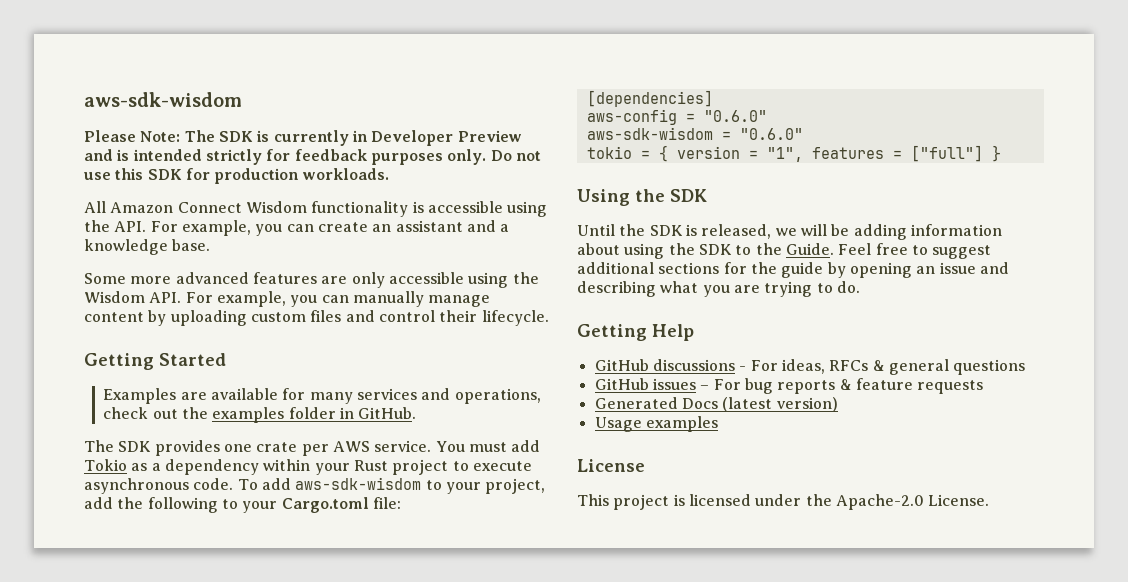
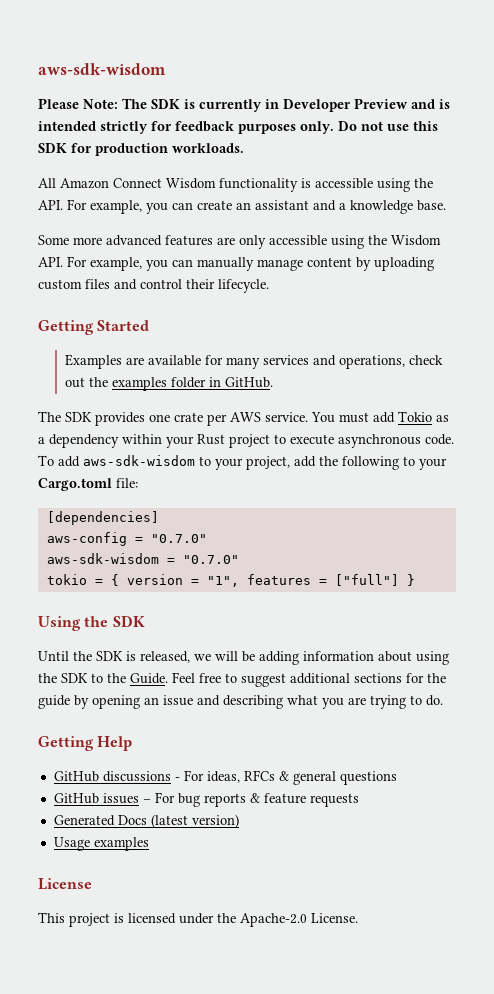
[703,110,767,122] "0.6.0" -> [150,534,207,543] "0.7.0"
[739,128,803,140] "0.6.0" -> [182,555,239,564] "0.7.0"

